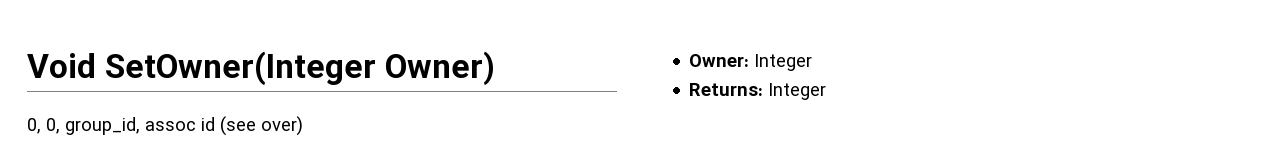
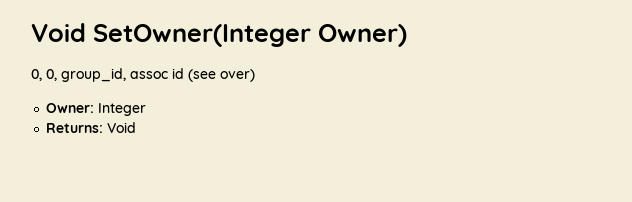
[768,83,827,100] Integer -> [107,122,137,133] Void

